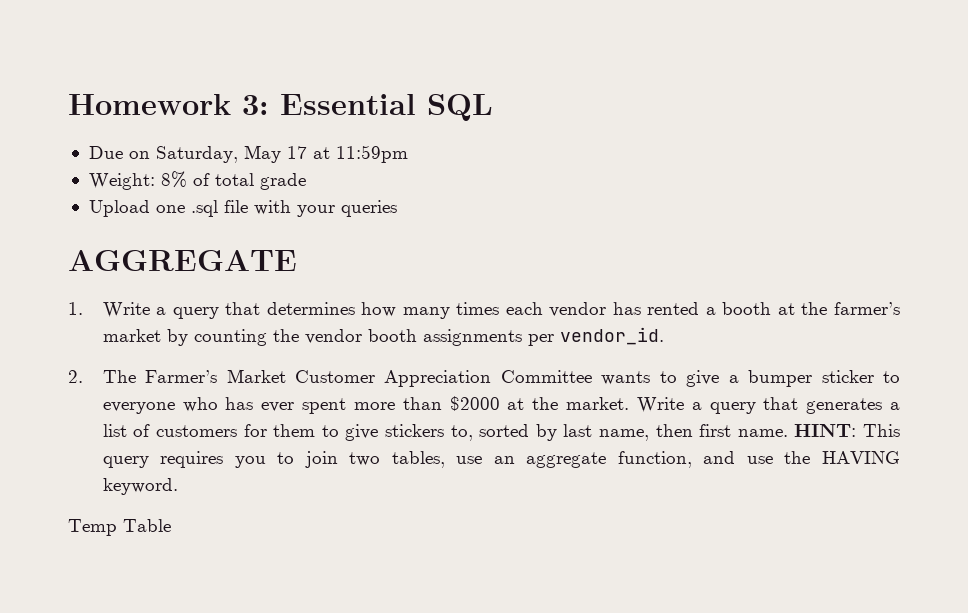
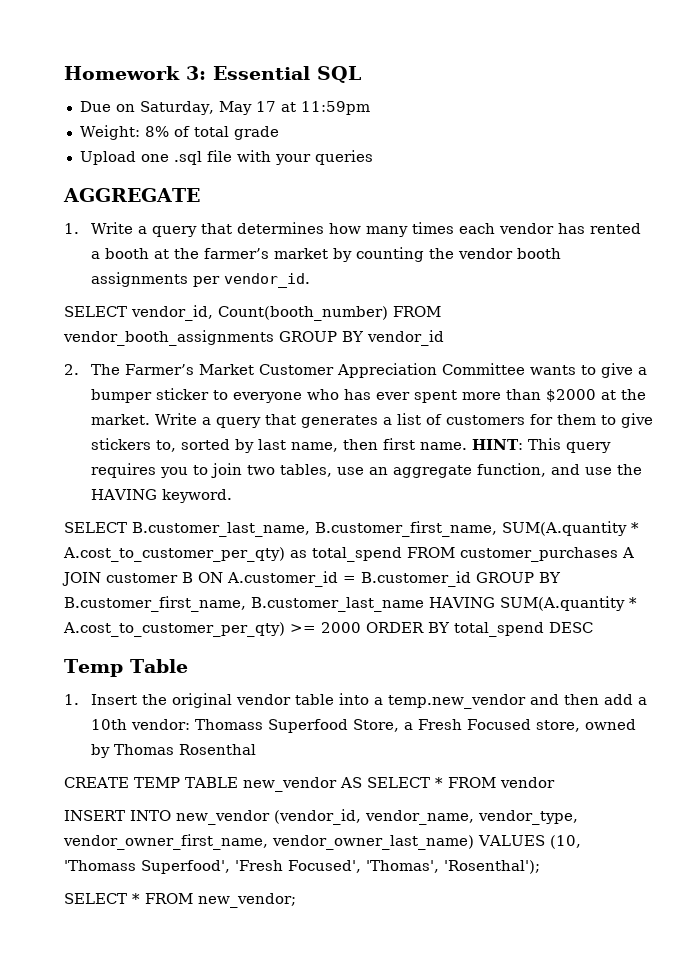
(664, 336) none -> [64,305,441,321] [63,330,444,346] // SELECT vendor_id, Count(booth_number) FROM vendor_booth_assignments GROUP BY vendor_id
[68,519,171,536] Temp Table -> [64,521,639,537] [63,547,634,562] [62,571,561,587] [64,596,637,612] [63,622,593,637] [64,659,188,677] [64,693,647,709] [90,719,636,733] [90,744,256,758] [64,777,555,792] [64,809,578,825] [63,834,581,850] [64,860,540,874] [64,893,296,908] SELECT B.customer_last_name, B.customer_first_name, SUM(A.quantity * A.cost_to_customer_per_qty) as total_spend FROM customer_purchases A JOIN customer B ON A.customer_id = B.customer_id GROUP BY B.customer_first_name, B.customer_last_name HAVING SUM(A.quantity * A.cost_to_customer_per_qty) >= 2000 ORDER BY total_spend DESC // Temp Table // 1. Insert the original vendor table into a temp.new_vendor and then add a 10th vendor: Thomass Superfood Store, a Fresh Focused store, owned by Thomas Rosenthal // CREATE TEMP TABLE new_vendor AS SELECT * FROM vendor // INSERT INTO new_vendor (vendor_id, vendor_name, vendor_type, vendor_owner_first_name, vendor_owner_last_name) VALUES (10, 'Thomass Superfood', 'Fresh Focused', 'Thomas', 'Rosenthal'); // SELECT * FROM new_vendor;

